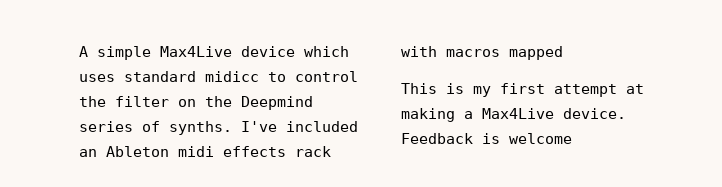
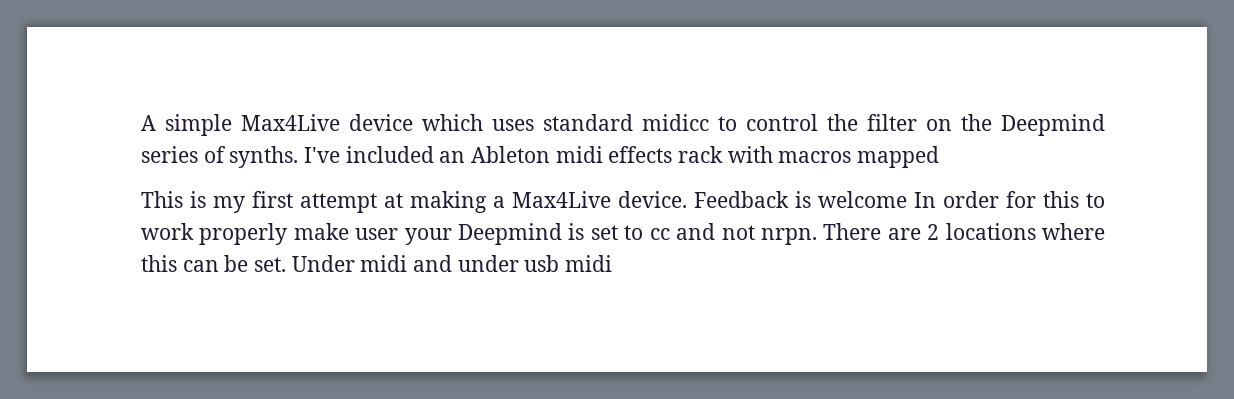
(572, 138) none -> [914,191,1105,208] [141,223,1105,245] [141,255,613,272] In order for this to work properly make user your Deepmind is set to cc and not nrpn. There are 2 locations where this can be set. Under midi and under usb midi

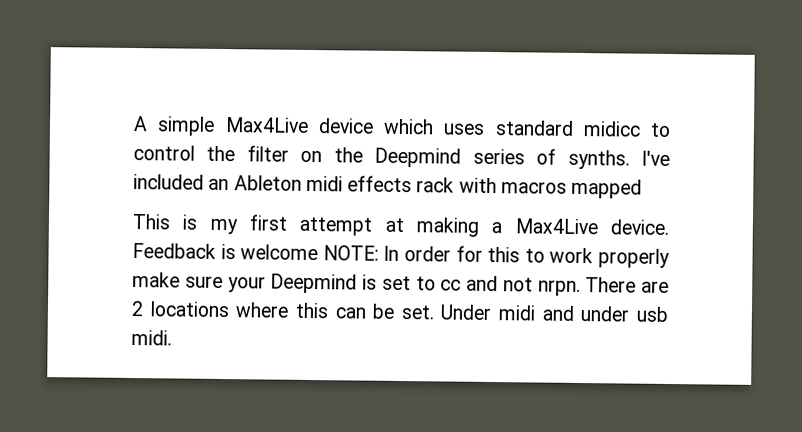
(907, 199) none -> [322,245,379,261] NOTE:
[355,228,399,240] user -> [184,275,223,289] sure
[565,255,613,272] midi -> [131,329,172,346] midi.

